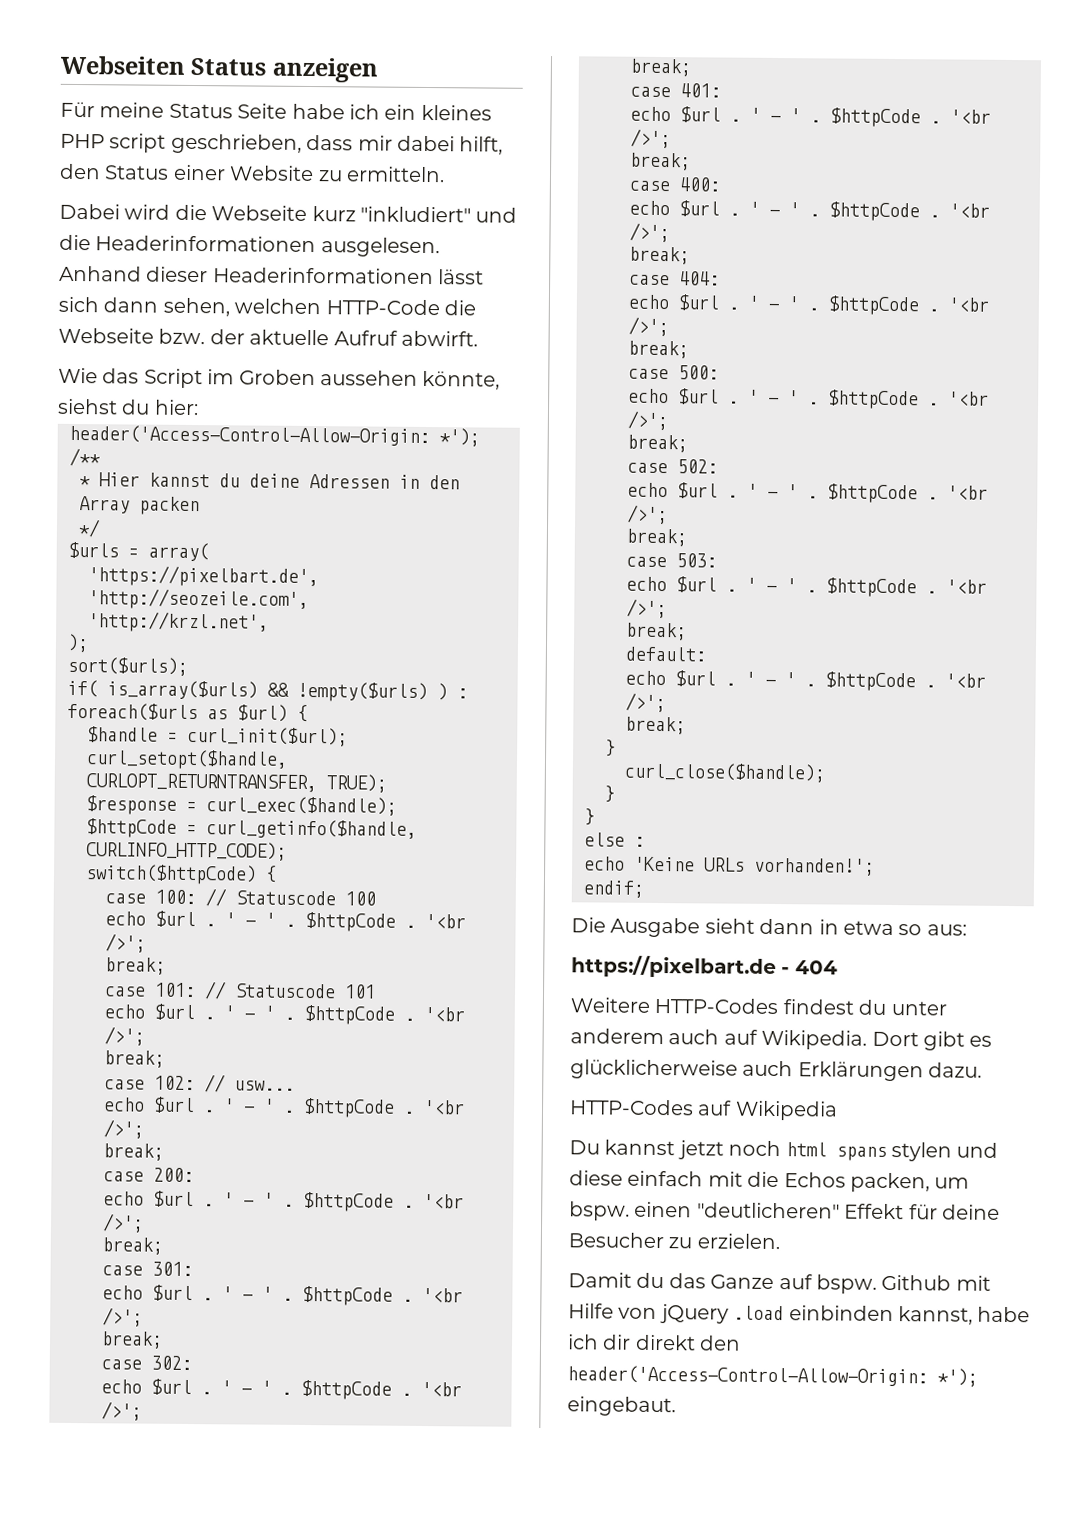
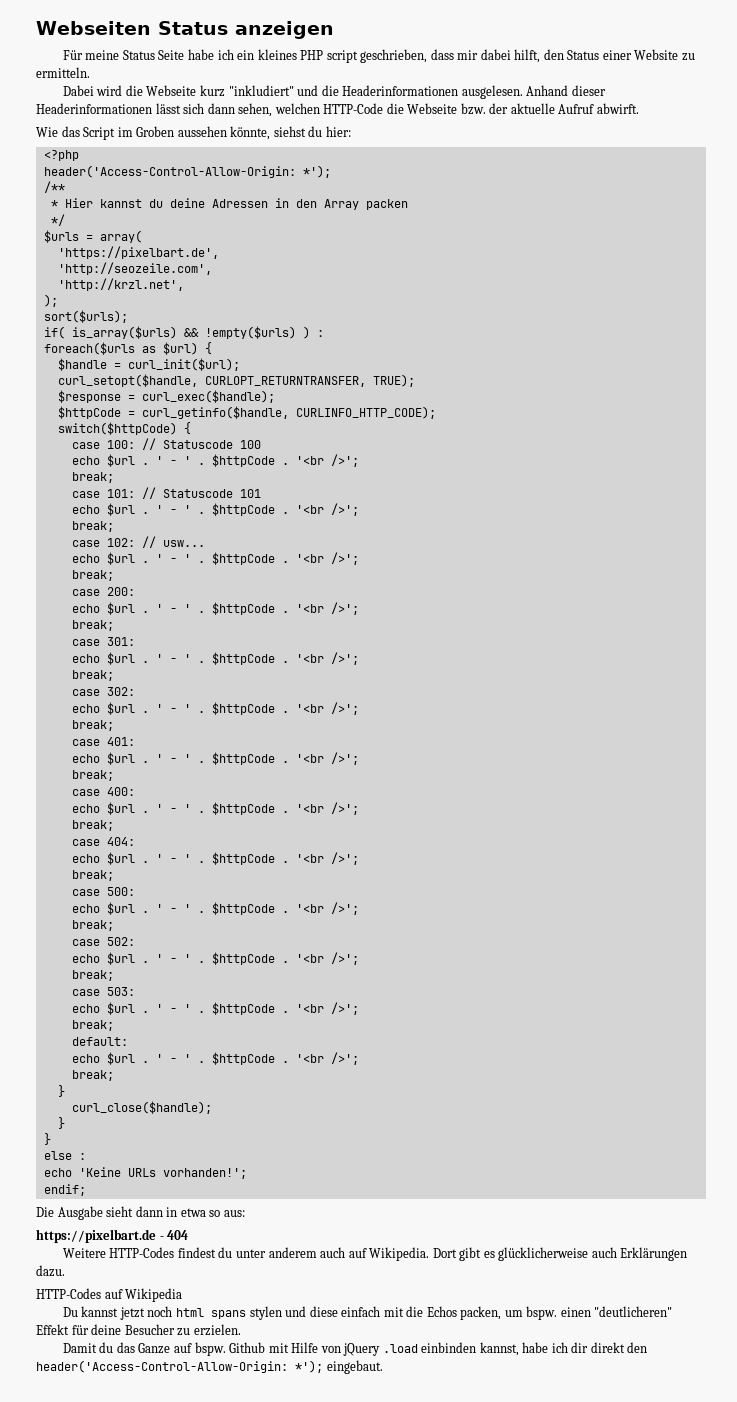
(199, 407) none -> [43,150,79,161] // <?php

